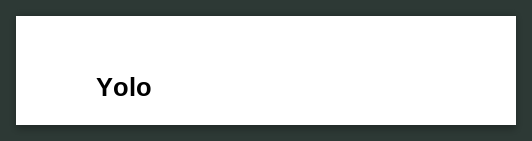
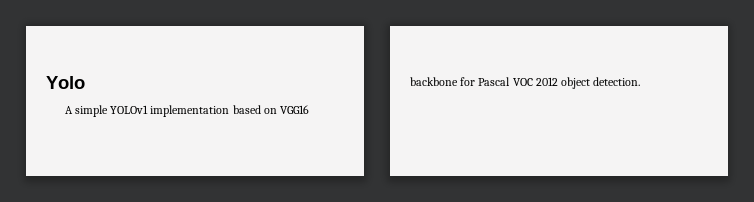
(152, 86) none -> [64,105,310,117] [410,77,641,89] // A simple YOLOv1 implementation based on VGG16 backbone for Pascal VOC 2012 object detection.

